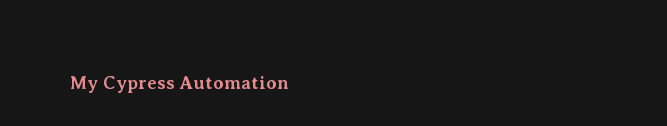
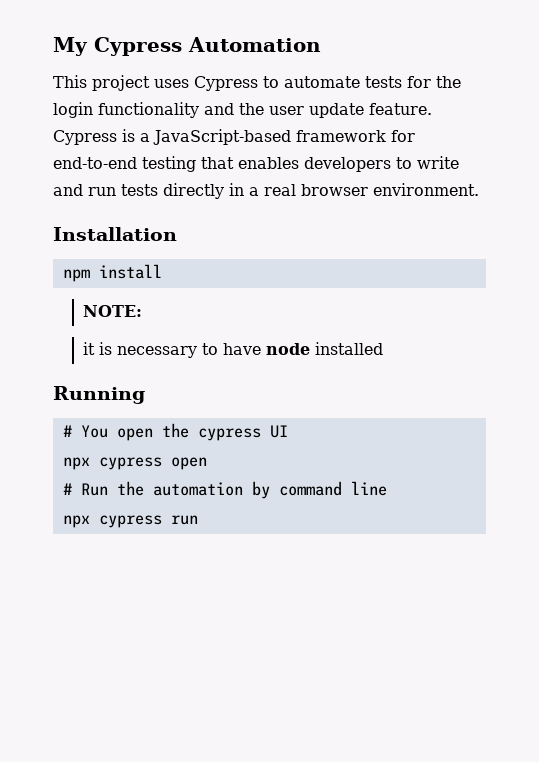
(289, 82) none -> [53,75,461,91] [53,102,432,118] [53,129,415,145] [53,156,459,172] [53,183,479,199] [53,227,177,241] [62,264,162,282] [82,305,142,317] [82,342,383,358] [53,386,145,404] [62,423,288,441] [62,457,207,470] [62,481,387,499] [62,515,198,528] // This project uses Cypress to automate tests for the login functionality and the user update feature. Cypress is a JavaScript-based framework for end-to-end testing that enables developers to write and run tests directly in a real browser environment. // Installation // npm install // NOTE: // it is necessary to have node installed // Running // # You open the cypress UI // npx cypress open // # Run the automation by command line // npx cypress run

